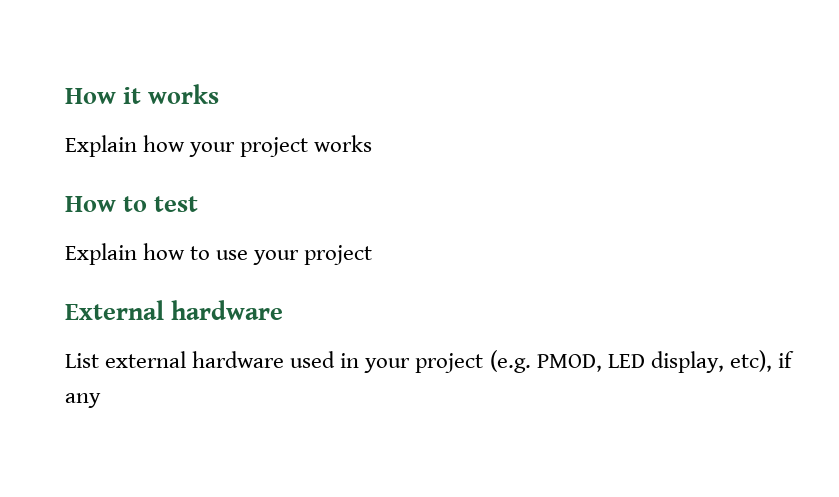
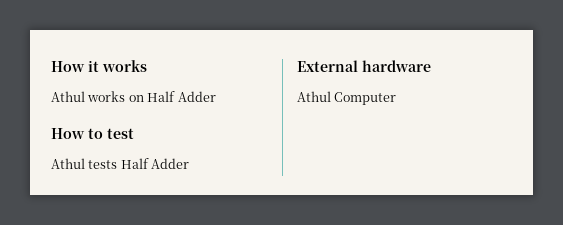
[65,135,373,157] [65,196,199,212] [65,243,373,265] [65,300,284,320] [65,350,794,373] [65,393,101,408] Explain how your project works // How to test // Explain how to use your project // External hardware // List external hardware used in your project (e.g. PMOD, LED display, etc), if any -> [51,91,216,102] [51,128,134,139] [51,158,190,169] [297,60,431,72] [297,91,397,105] Athul works on Half Adder // How to test // Athul tests Half Adder // External hardware // Athul Computer

